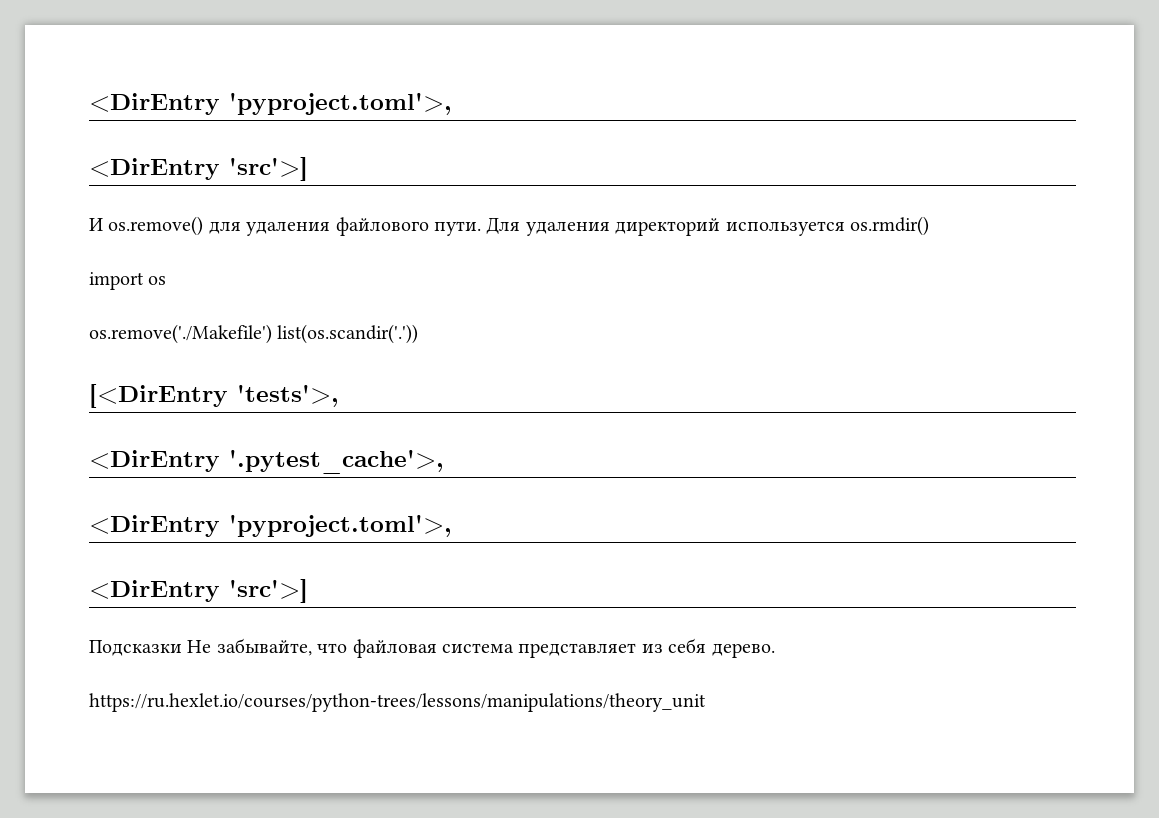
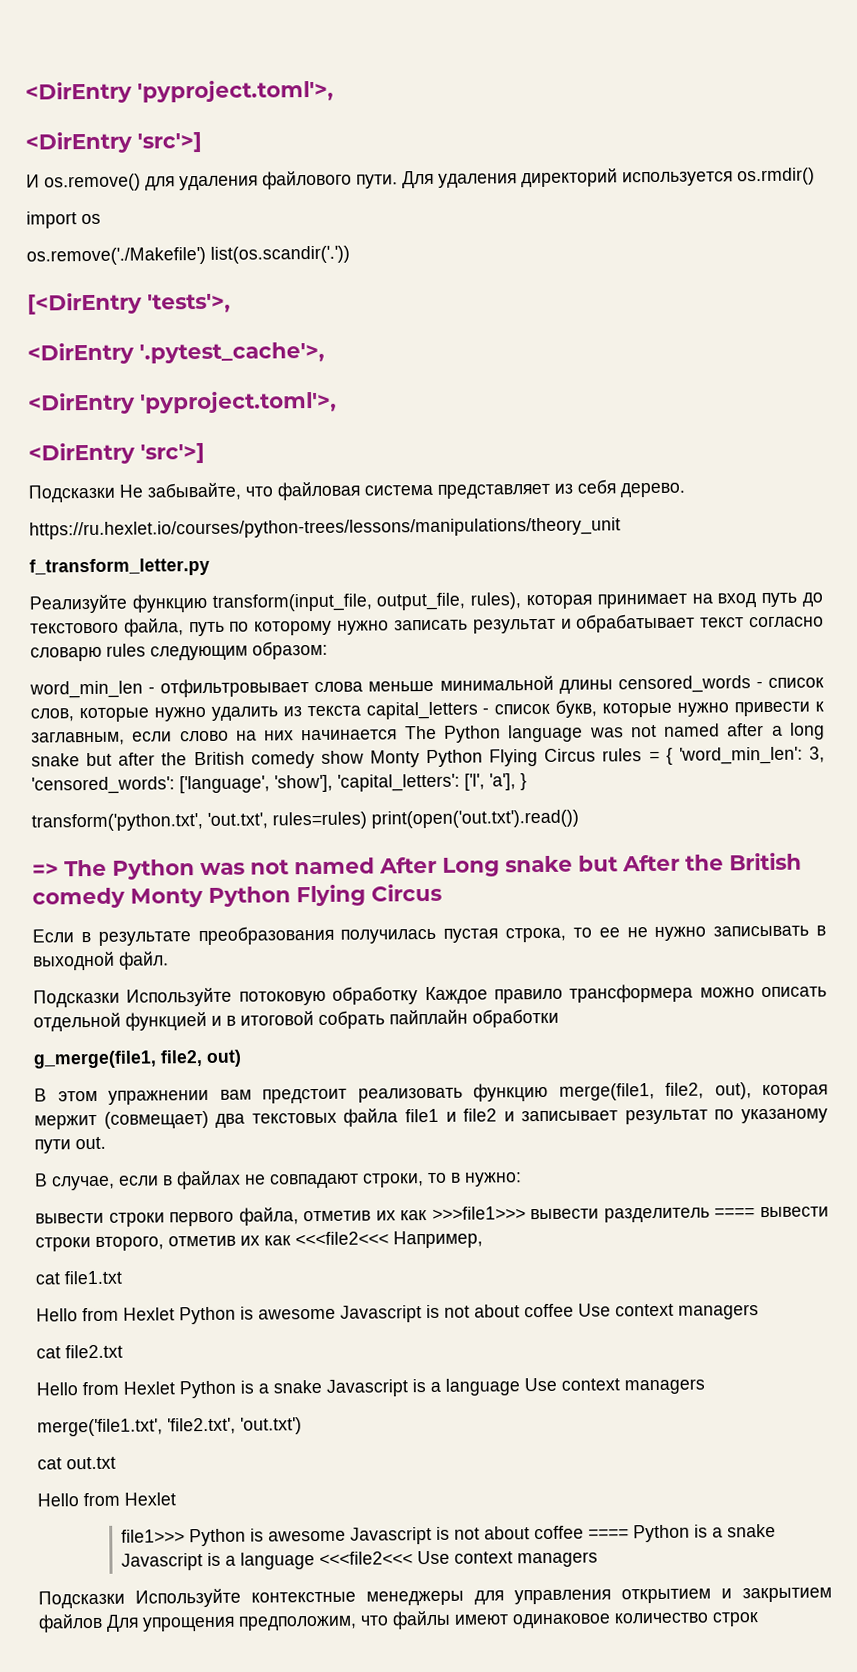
(706, 702) none -> [29,557,210,577] [29,592,823,614] [30,613,825,637] [30,640,328,662] [29,675,824,699] [30,699,824,723] [31,722,826,746] [31,746,825,769] [31,773,527,795] [31,809,579,832] [32,852,802,880] [32,883,442,909] [32,925,827,946] [33,951,169,971] [33,983,827,1008] [33,1008,559,1032] [33,1049,242,1069] [34,1082,828,1105] [34,1108,828,1130] [34,1136,106,1154] [34,1170,522,1191] [35,1206,829,1227] [35,1230,483,1252] [35,1270,122,1285] [36,1303,759,1325] [36,1344,123,1359] [36,1377,705,1399] [37,1417,302,1437] [37,1456,116,1470] [37,1492,176,1507] [121,1523,777,1547] [121,1550,599,1571] [38,1587,832,1609] [38,1610,759,1633] // f_transform_letter.py // Реализуйте функцию transform(input_file, output_file, rules), которая принимает на вход путь до текстового файла, путь по которому нужно записать результат и обрабатывает текст согласно словарю rules следующим образом: // word_min_len - отфильтровывает слова меньше минимальной длины censored_words - список слов, которые нужно удалить из текста capital_letters - список букв, которые нужно привести к заглавным, если слово на них начинается The Python language was not named after a long snake but after the British comedy show Monty Python Flying Circus rules = { 'word_min_len': 3, 'censored_words': ['language', 'show'], 'capital_letters': ['l', 'a'], } // transform('python.txt', 'out.txt', rules=rules) print(open('out.txt').read()) // => The Python was not named After Long snake but After the British comedy Monty Python Flying Circus // Если в результате преобразования получилась пустая строка, то ее не нужно записывать в выходной файл. // Подсказки Используйте потоковую обработку Каждое правило трансформера можно описать отдельной функцией и в итоговой собрать пайплайн обработки // g_merge(file1, file2, out) // В этом упражнении вам предстоит реализовать функцию merge(file1, file2, out), которая мержит (совмещает) два текстовых файла file1 и file2 и записывает результат по указаному пути out. // В случае, если в файлах не совпадают строки, то в нужно: // вывести строки первого файла, отметив их как >>>file1>>> вывести разделитель ==== вывести строки второго, отметив их как <<<file2<<< Например, // cat file1.txt // Hello from Hexlet Python is awesome Javascript is not about coffee Use context managers // cat file2.txt // Hello from Hexlet Python is a snake Javascript is a language Use context managers // merge('file1.txt', 'file2.txt', 'out.txt') // cat out.txt // Hello from Hexlet // file1>>> Python is awesome Javascript is not about coffee ==== Python is a snake Javascript is a language <<<file2<<< Use context managers // Подсказки Используйте контекстные менеджеры для управления открытием и закрытием файлов Для упрощения предположим, что файлы имеют одинаковое количество строк

